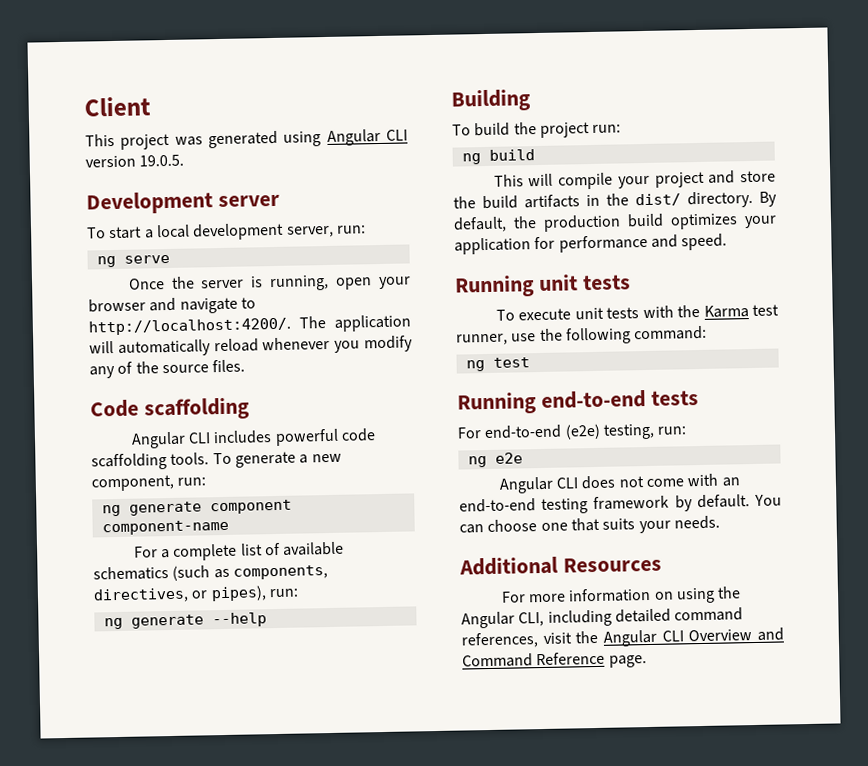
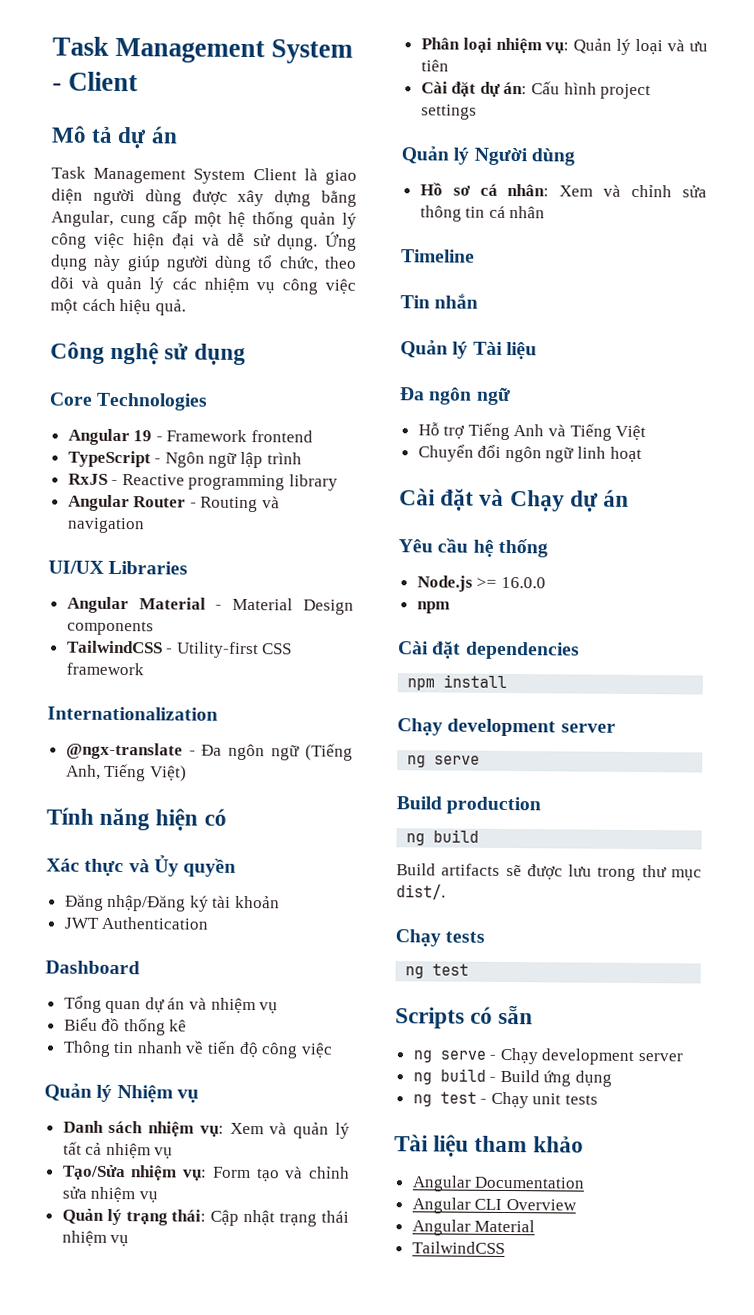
[84,96,151,117] [85,128,408,150] [85,154,185,168] [86,191,280,215] [87,222,366,241] [96,254,170,268] [127,274,411,292] [88,297,256,314] [88,314,412,336] [89,335,414,357] [89,359,246,379] [90,397,250,421] [130,428,376,449] [91,451,342,471] [91,474,207,492] [101,499,292,517] [101,519,229,536] [133,541,345,561] [93,565,328,581] [93,585,299,604] [103,612,267,630] [451,89,531,112] [452,122,622,138] [461,149,535,165] [493,170,776,190] [453,190,777,210] [453,213,777,233] [454,233,728,255] [454,274,631,298] [495,304,779,321] [456,325,708,346] [465,357,530,372] [457,390,699,415] [457,423,688,440] [467,452,523,468] [498,473,741,494] [459,494,782,514] [459,515,720,534] [459,556,662,576] [500,586,742,604] [461,607,744,629] [461,627,784,649] [462,651,647,668] Client // This project was generated using Angular CLI version 19.0.5. // Development server // To start a local development server, run: // ng serve // Once the server is running, open your browser and navigate to http://localhost:4200/. The application will automatically reload whenever you modify any of the source files. // Code scaffolding // Angular CLI includes powerful code scaffolding tools. To generate a new component, run: // ng generate component component-name // For a complete list of available schematics (such as components, directives, or pipes), run: // ng generate --help // Building // To build the project run: // ng build // This will compile your project and store the build artifacts in the dist/ directory. By default, the production build optimizes your application for performance and speed. // Running unit tests // To execute unit tests with the Karma test runner, use the following command: // ng test // Running end-to-end tests // For end-to-end (e2e) testing, run: // ng e2e // Angular CLI does not come with an end-to-end testing framework by default. You can choose one that suits your needs. // Additional Resources // For more information on using the Angular CLI, including detailed command references, visit the Angular CLI Overview and Command Reference page. -> [52,36,354,64] [52,71,139,92] [51,125,178,149] [51,166,357,185] [51,188,357,207] [51,210,357,229] [51,231,357,251] [50,254,357,273] [50,276,356,295] [50,298,186,316] [50,341,246,365] [49,392,209,411] [67,428,314,446] [67,450,302,469] [67,473,339,491] [67,494,281,513] [66,517,145,534] [48,560,189,575] [66,596,354,615] [66,620,154,636] [66,640,293,659] [65,662,144,676] [47,706,218,721] [65,742,354,761] [65,763,187,782] [46,807,227,831] [46,855,237,877] [64,894,281,912] [63,916,209,930] [45,960,140,975] [63,995,279,1014] [63,1017,188,1036] [62,1040,333,1059] [44,1083,199,1103] [62,1120,351,1139] [62,1141,174,1159] [61,1164,350,1182] [61,1186,158,1203] [61,1208,349,1227] [61,1230,130,1247] [420,37,708,55] [420,59,449,72] [420,81,652,100] [420,104,477,120] [401,146,575,166] [419,182,707,198] [419,205,546,222] [401,249,475,263] [400,293,479,309] [400,340,537,360] [399,387,511,406] [417,422,647,441] [417,444,642,463] [399,488,630,512] [398,538,548,558] [416,575,546,592] [416,601,450,614] [398,641,580,660] [407,674,508,691] [397,718,616,737] [407,755,481,768] [396,796,542,815] [406,829,480,846] [396,863,702,881] [396,884,446,900] [395,929,486,947] [405,963,470,979] [395,1004,534,1029] [412,1047,684,1065] [412,1068,613,1087] [412,1091,599,1109] [394,1134,584,1157] [411,1175,586,1192] [411,1197,577,1214] [411,1219,536,1236] [411,1241,505,1254] Task Management System - Client // Mô tả dự án // Task Management System Client là giao diện người dùng được xây dựng bằng Angular, cung cấp một hệ thống quản lý công việc hiện đại và dễ sử dụng. Ứng dụng này giúp người dùng tổ chức, theo dõi và quản lý các nhiệm vụ công việc một cách hiệu quả. // Công nghệ sử dụng // Core Technologies // Angular 19 - Framework frontend // TypeScript - Ngôn ngữ lập trình // RxJS - Reactive programming library // Angular Router - Routing và navigation // UI/UX Libraries // Angular Material - Material Design components // TailwindCSS - Utility-first CSS framework // Internationalization // @ngx-translate - Đa ngôn ngữ (Tiếng Anh, Tiếng Việt) // Tính năng hiện có // Xác thực và Ủy quyền // Đăng nhập/Đăng ký tài khoản // JWT Authentication // Dashboard // Tổng quan dự án và nhiệm vụ // Biểu đồ thống kê // Thông tin nhanh về tiến độ công việc // Quản lý Nhiệm vụ // Danh sách nhiệm vụ: Xem và quản lý tất cả nhiệm vụ // Tạo/Sửa nhiệm vụ: Form tạo và chỉnh sửa nhiệm vụ // Quản lý trạng thái: Cập nhật trạng thái nhiệm vụ // Phân loại nhiệm vụ: Quản lý loại và ưu tiên // Cài đặt dự án: Cấu hình project settings // Quản lý Người dùng // Hồ sơ cá nhân: Xem và chỉnh sửa thông tin cá nhân // Timeline // Tin nhắn // Quản lý Tài liệu // Đa ngôn ngữ // Hỗ trợ Tiếng Anh và Tiếng Việt // Chuyển đổi ngôn ngữ linh hoạt // Cài đặt và Chạy dự án // Yêu cầu hệ thống // Node.js >= 16.0.0 // npm // Cài đặt dependencies // npm install // Chạy development server // ng serve // Build production // ng build // Build artifacts sẽ được lưu trong thư mục dist/. // Chạy tests // ng test // Scripts có sẵn // ng serve - Chạy development server // ng build - Build ứng dụng // ng test - Chạy unit tests // Tài liệu tham khảo // Angular Documentation // Angular CLI Overview // Angular Material // TailwindCSS

